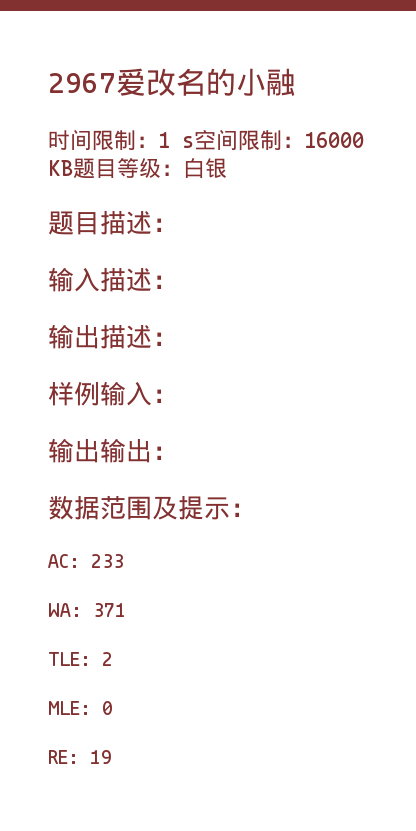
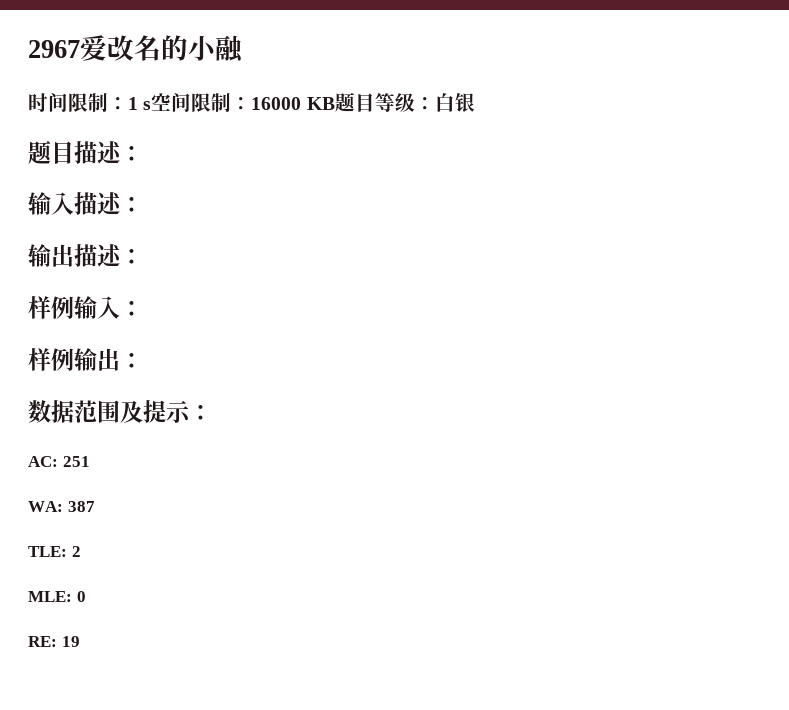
[48,438,100,463] 输出 -> [28,348,74,371] 样例
[91,554,124,568] 233 -> [62,456,90,467] 251
[93,603,126,617] 371 -> [67,501,95,512] 387

